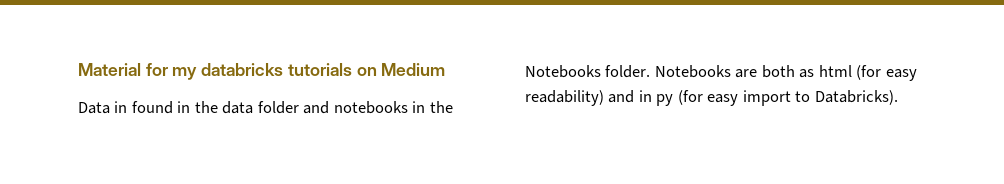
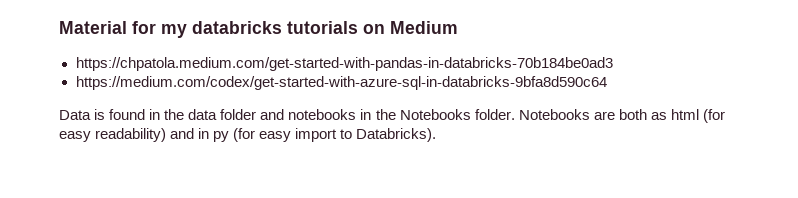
(446, 69) none -> [75,57,613,71] [75,76,607,90] // https://chpatola.medium.com/get-started-with-pandas-in-databricks-70b184be0ad3 // https://medium.com/codex/get-started-with-azure-sql-in-databricks-9bfa8d590c64
[114,101,128,113] in -> [94,109,106,120] is

